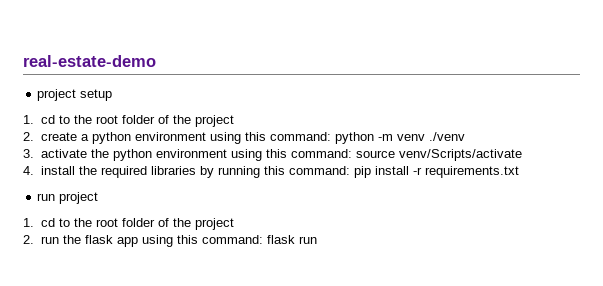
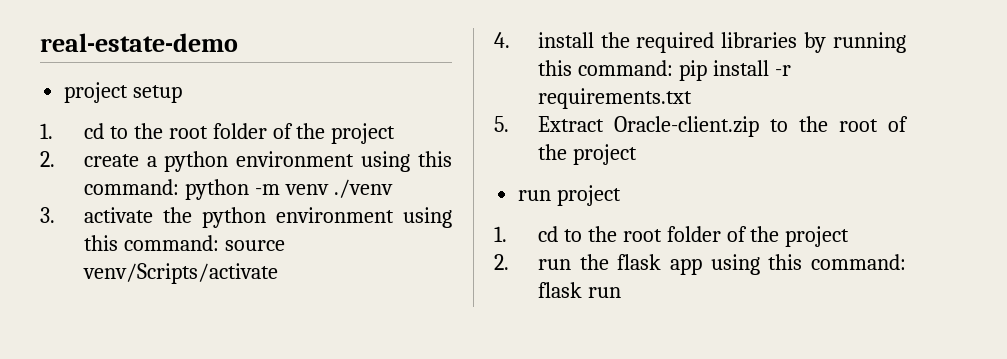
(519, 172) none -> [494,116,908,137] [537,144,637,165] // 5. Extract Oracle-client.zip to the root of the project

